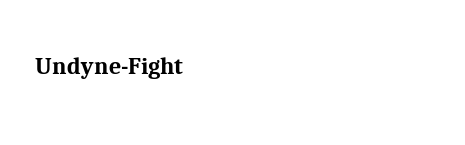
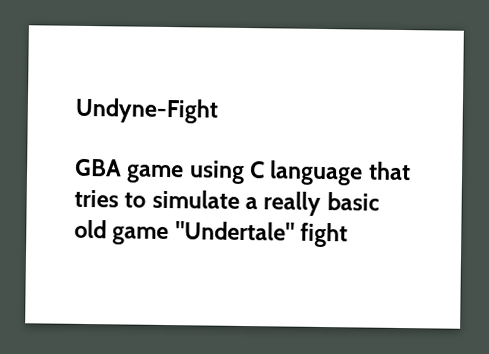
(183, 68) none -> [75,158,411,186] [74,189,380,216] [74,219,349,248] // GBA game using C language that tries to simulate a really basic old game "Undertale" fight

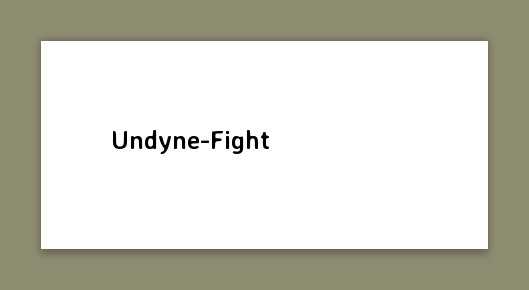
[75,158,411,186] [74,189,380,216] [74,219,349,248] // GBA game using C language that tries to simulate a really basic old game "Undertale" fight -> (270, 142) none

